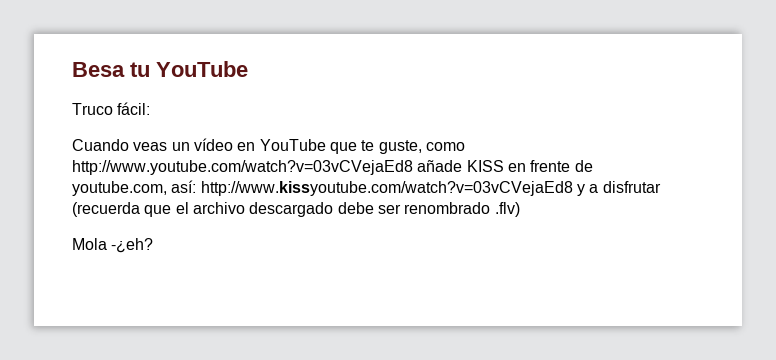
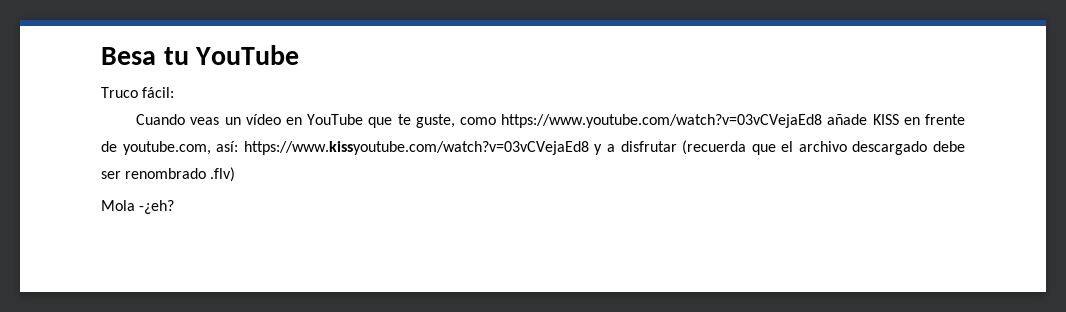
[72,160,413,175] http://www.youtube.com/watch?v=03vCVejaEd8 -> [501,114,823,128] https://www.youtube.com/watch?v=03vCVejaEd8
[200,181,573,196] http://www.kissyoutube.com/watch?v=03vCVejaEd8 -> [243,141,589,155] https://www.kissyoutube.com/watch?v=03vCVejaEd8

